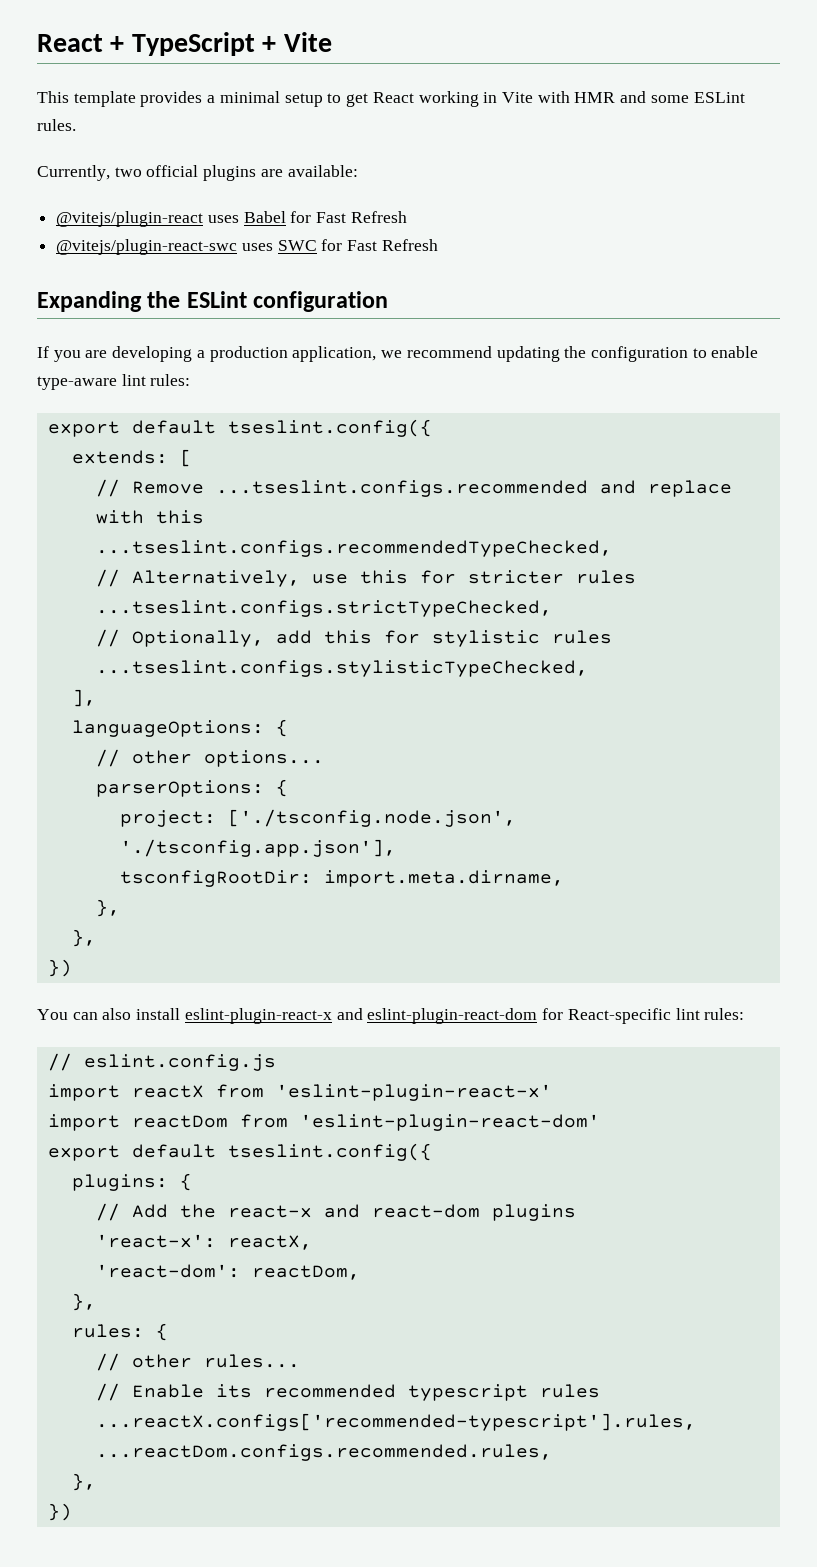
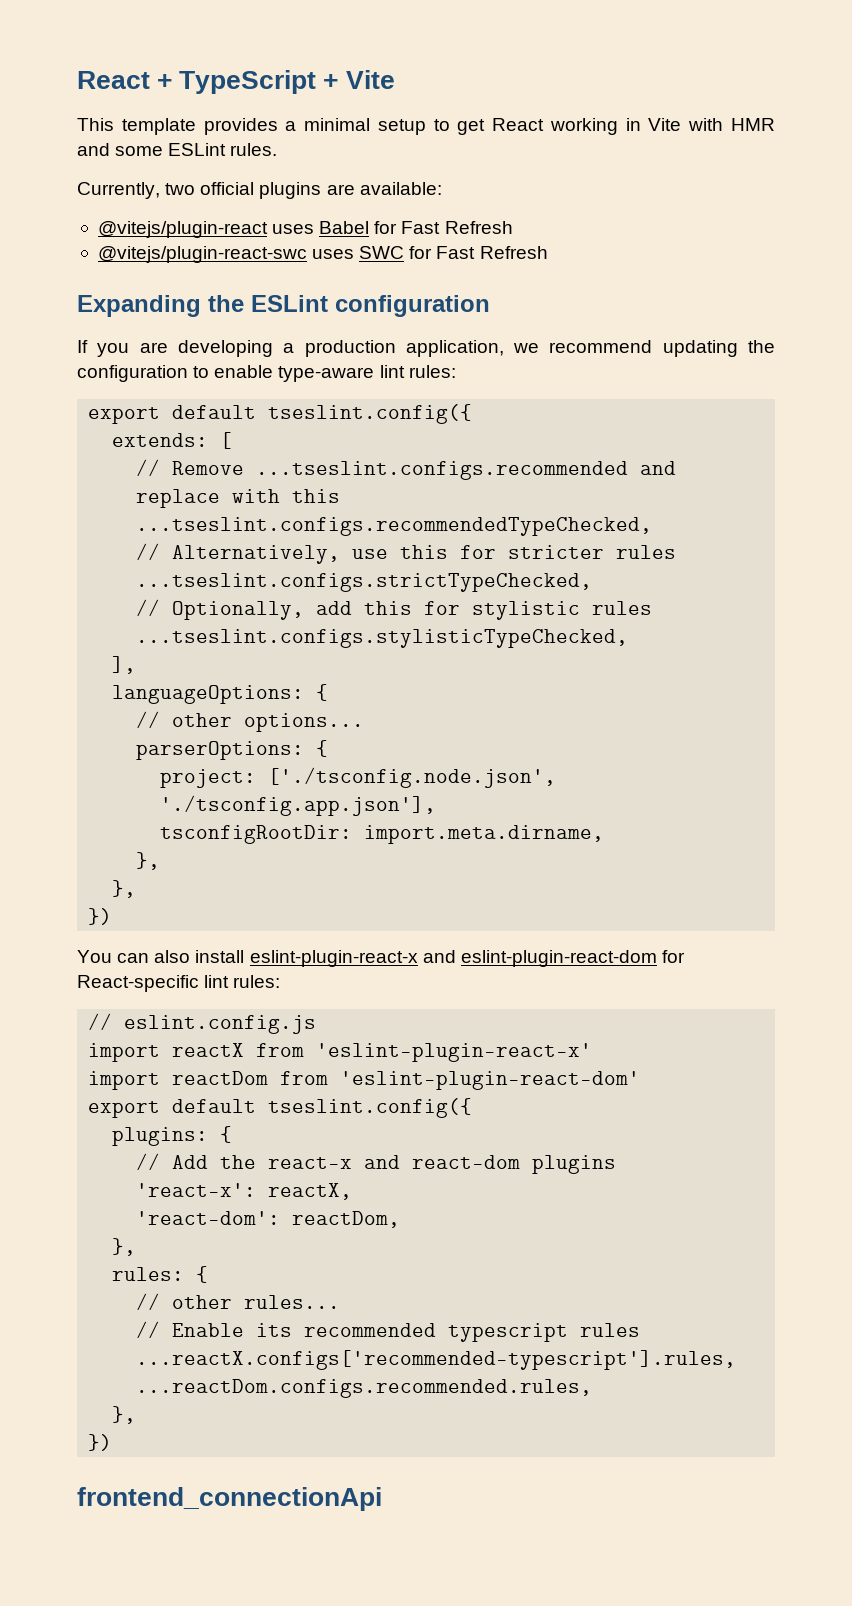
(72, 1512) none -> [77,1487,382,1511] // frontend_connectionApi

